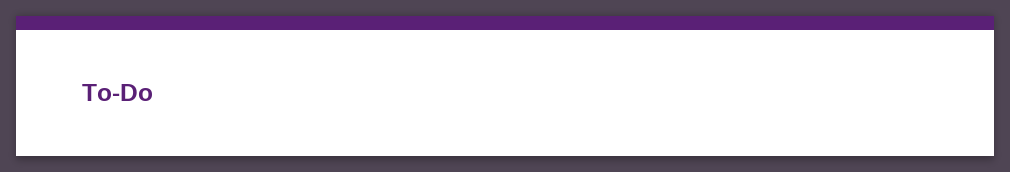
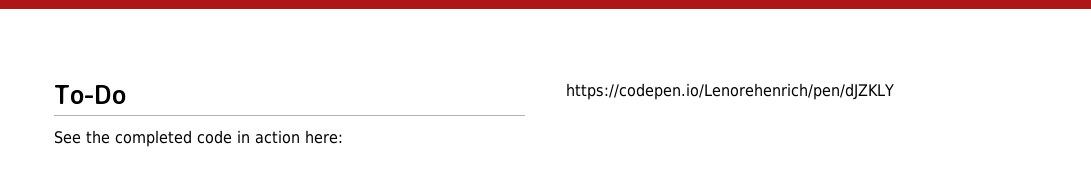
(153, 92) none -> [54,130,343,147] [566,83,894,100] // See the completed code in action here: https://codepen.io/Lenorehenrich/pen/dJZKLY

